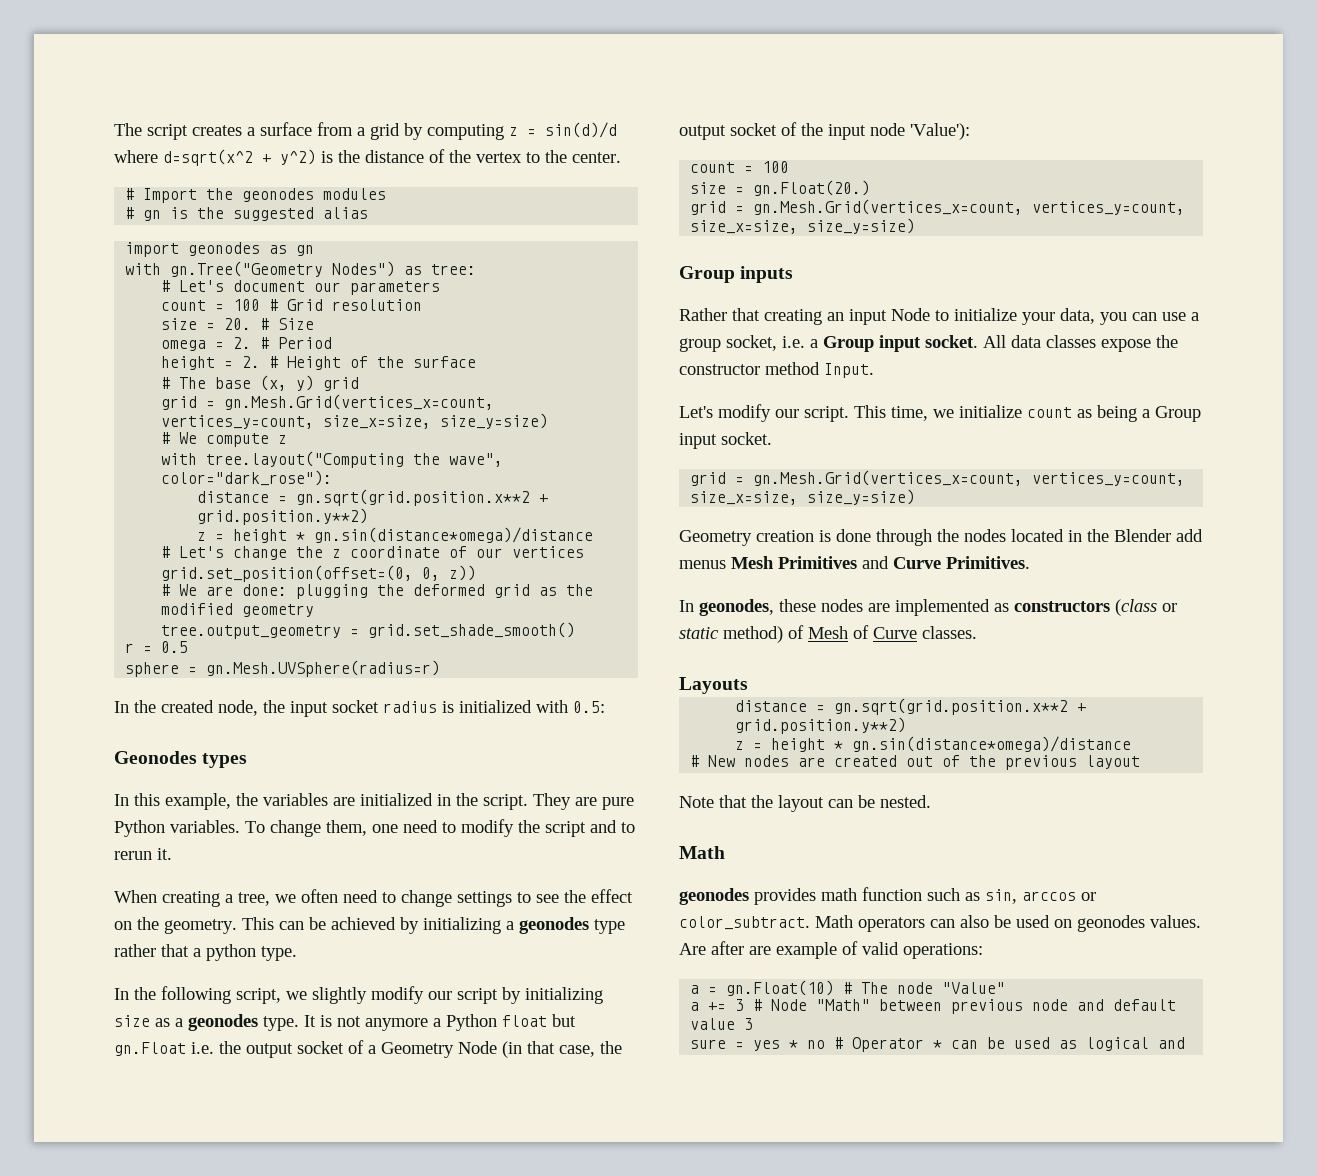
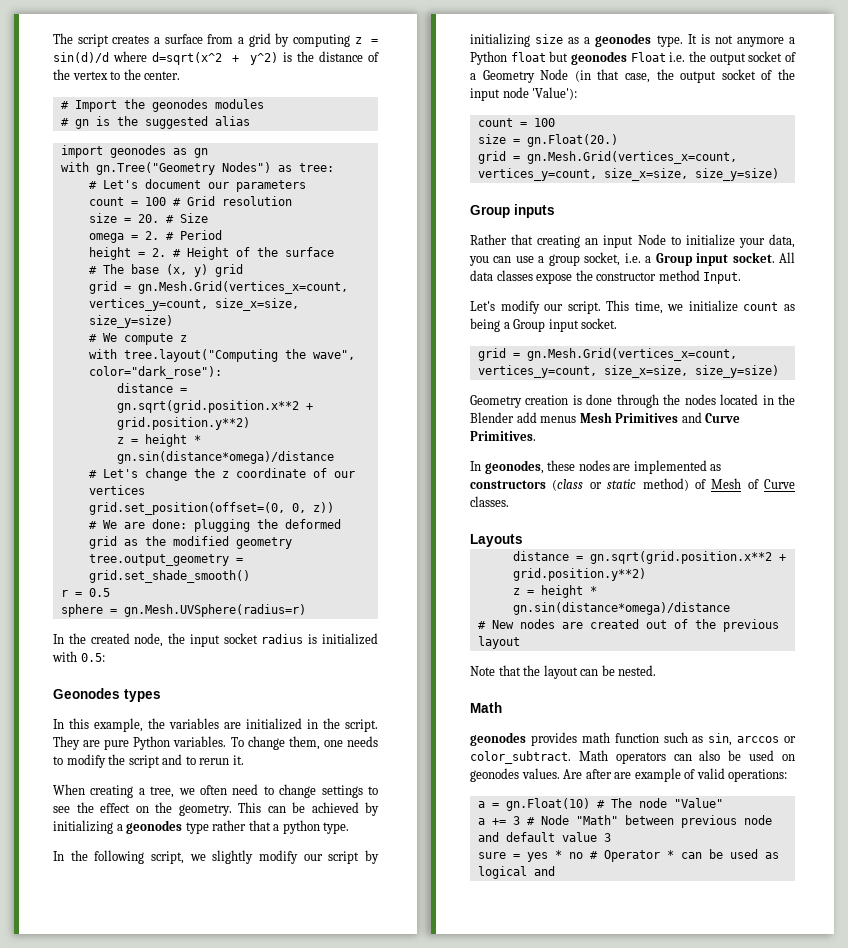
[403,820,438,833] need -> [347,736,378,747] needs
[114,1042,186,1056] gn.Float -> [571,51,666,65] geonodes Float

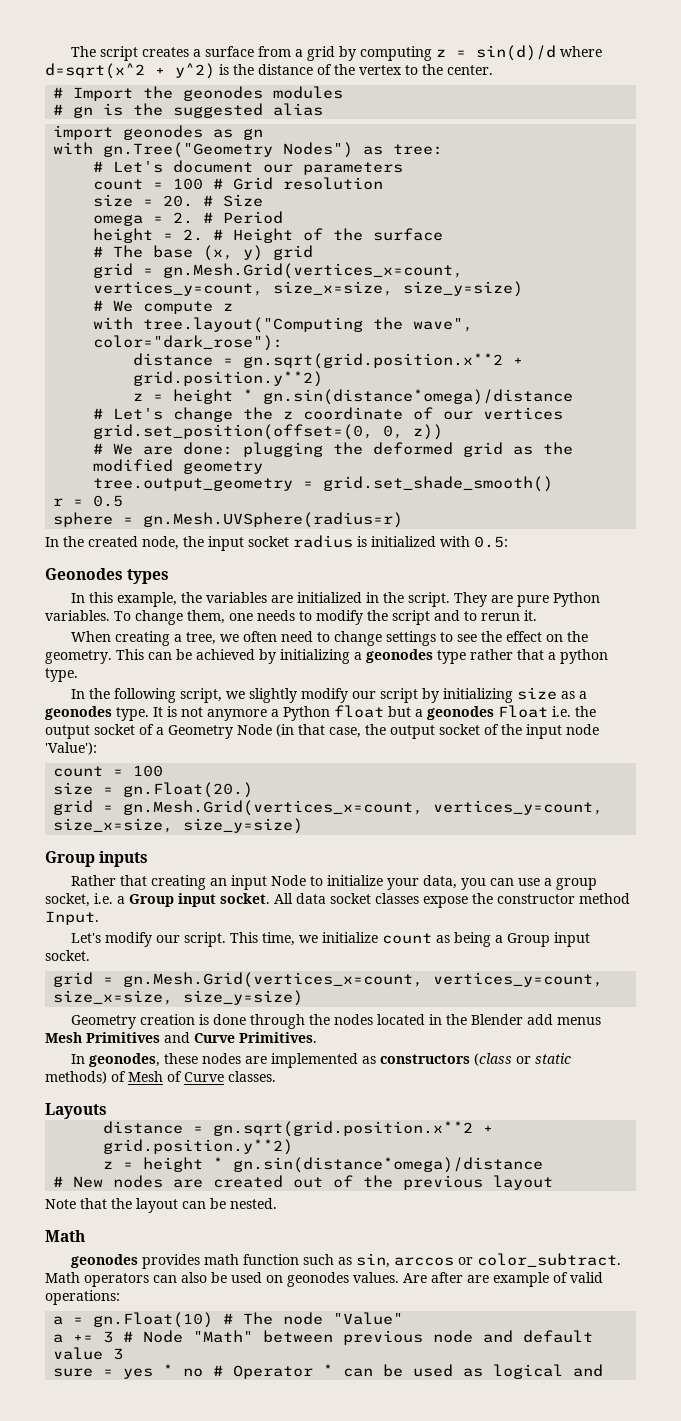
(569, 56) none -> [415,709,423,717] a
(493, 275) none -> [330,893,371,904] socket
[642,478,689,491] method) -> [45,1071,107,1084] methods)

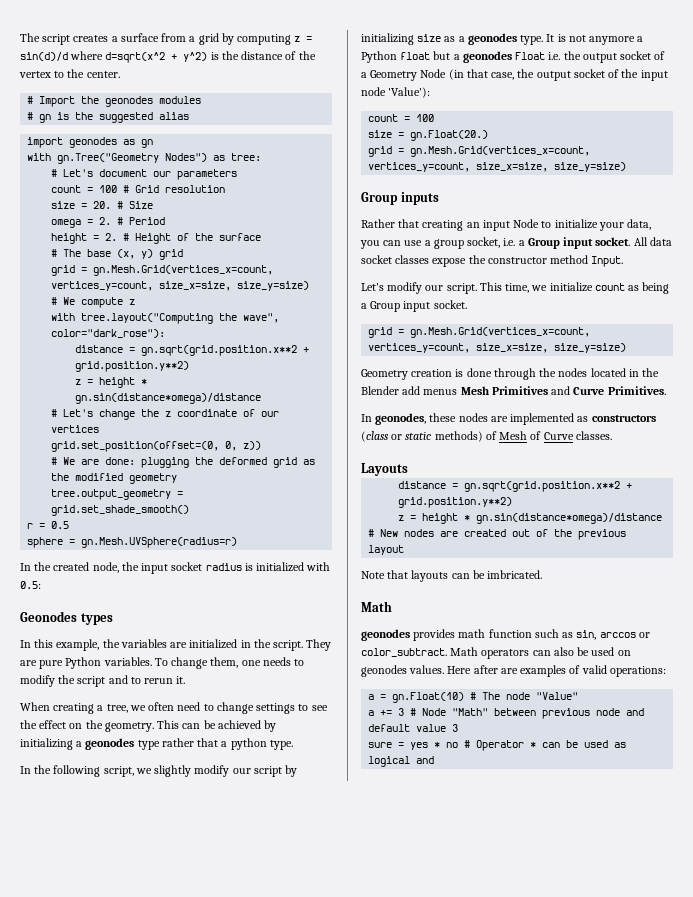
[111,1198,277,1213] the layout can be nested. -> [411,570,543,582] layouts can be imbricated.
[403,1273,427,1283] Are -> [447,666,472,674] Here
[493,1272,549,1287] example -> [520,665,567,677] examples

